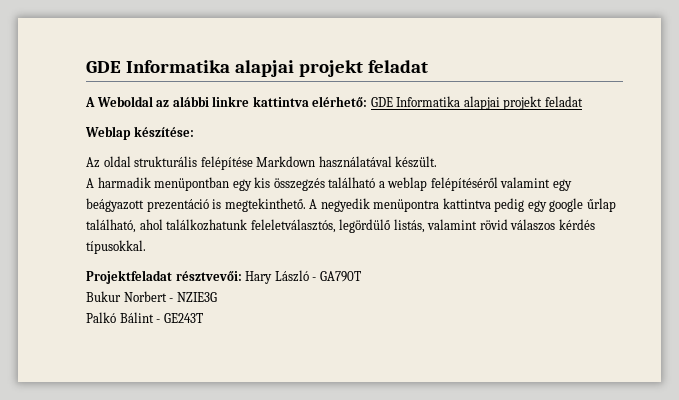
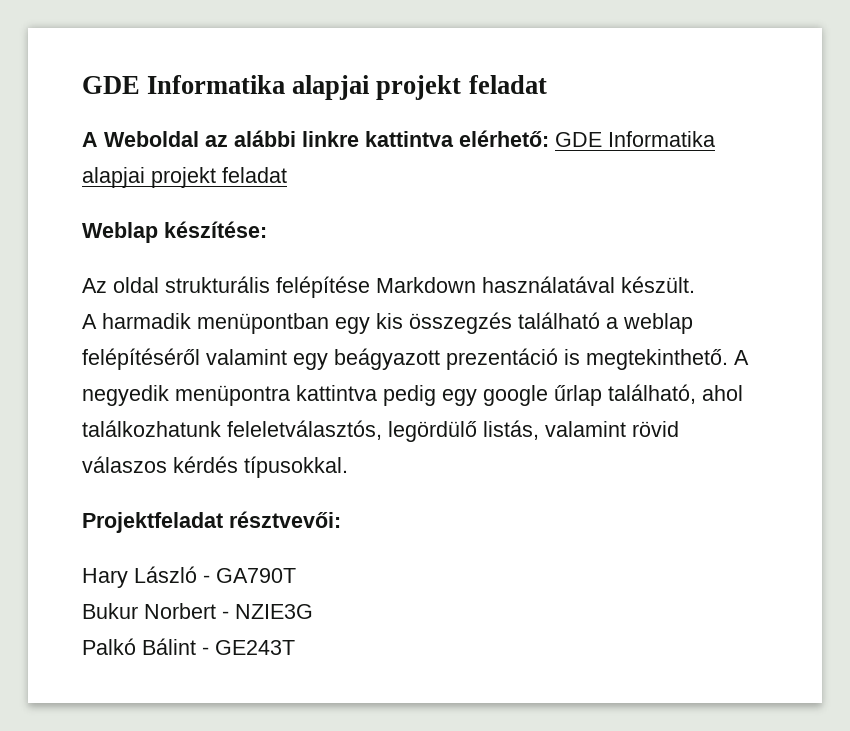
(242, 276) none -> (341, 519) //

